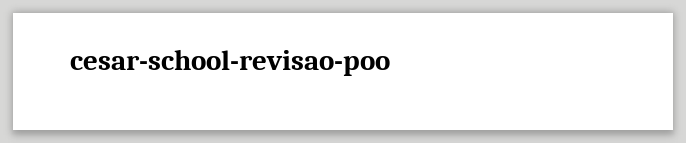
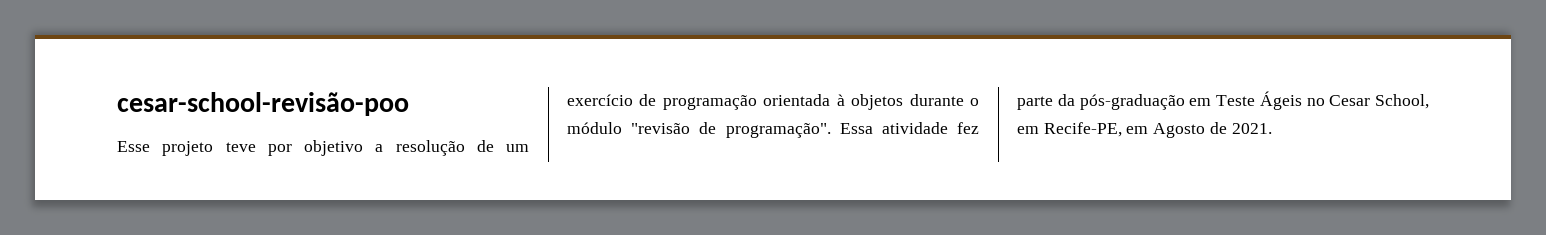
[70,49,390,76] cesar-school-revisao-poo -> [117,92,409,116] [117,140,529,156] [567,94,979,110] [567,122,979,138] [1017,91,1429,110] [1017,122,1272,138] cesar-school-revisão-poo // Esse projeto teve por objetivo a resolução de um exercício de programação orientada à objetos durante o módulo "revisão de programação". Essa atividade fez parte da pós-graduação em Teste Ágeis no Cesar School, em Recife-PE, em Agosto de 2021.

